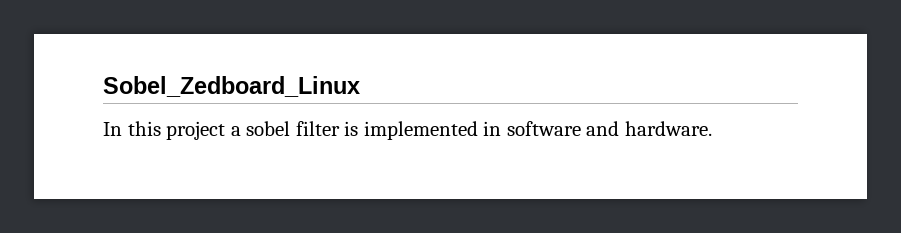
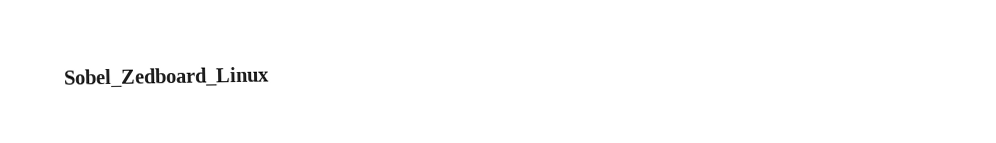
[103,121,712,140] // In this project a sobel filter is implemented in software and hardware. -> (270, 77) none

